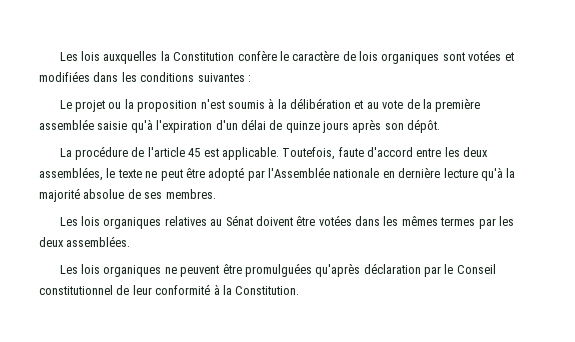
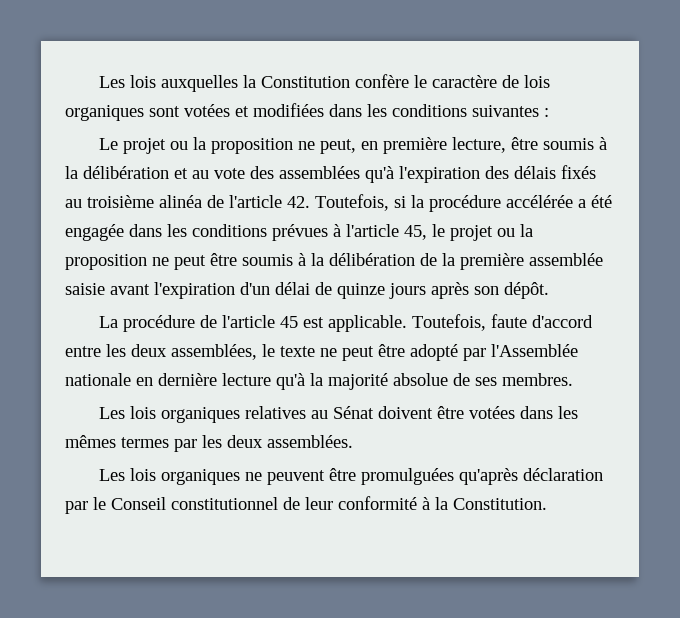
[200,99,225,109] n'est -> [298,137,539,154] ne peut, en première lecture, être
(404, 104) none -> [250,165,596,183] [65,194,612,212] [65,224,533,241] [65,253,415,270] des assemblées qu'à l'expiration des délais fixés au troisième alinéa de l'article 42. Toutefois, si la procédure accélérée a été engagée dans les conditions prévues à l'article 45, le projet ou la proposition ne peut être soumis à la délibération
[130,119,153,133] qu'à -> [110,284,150,295] avant

